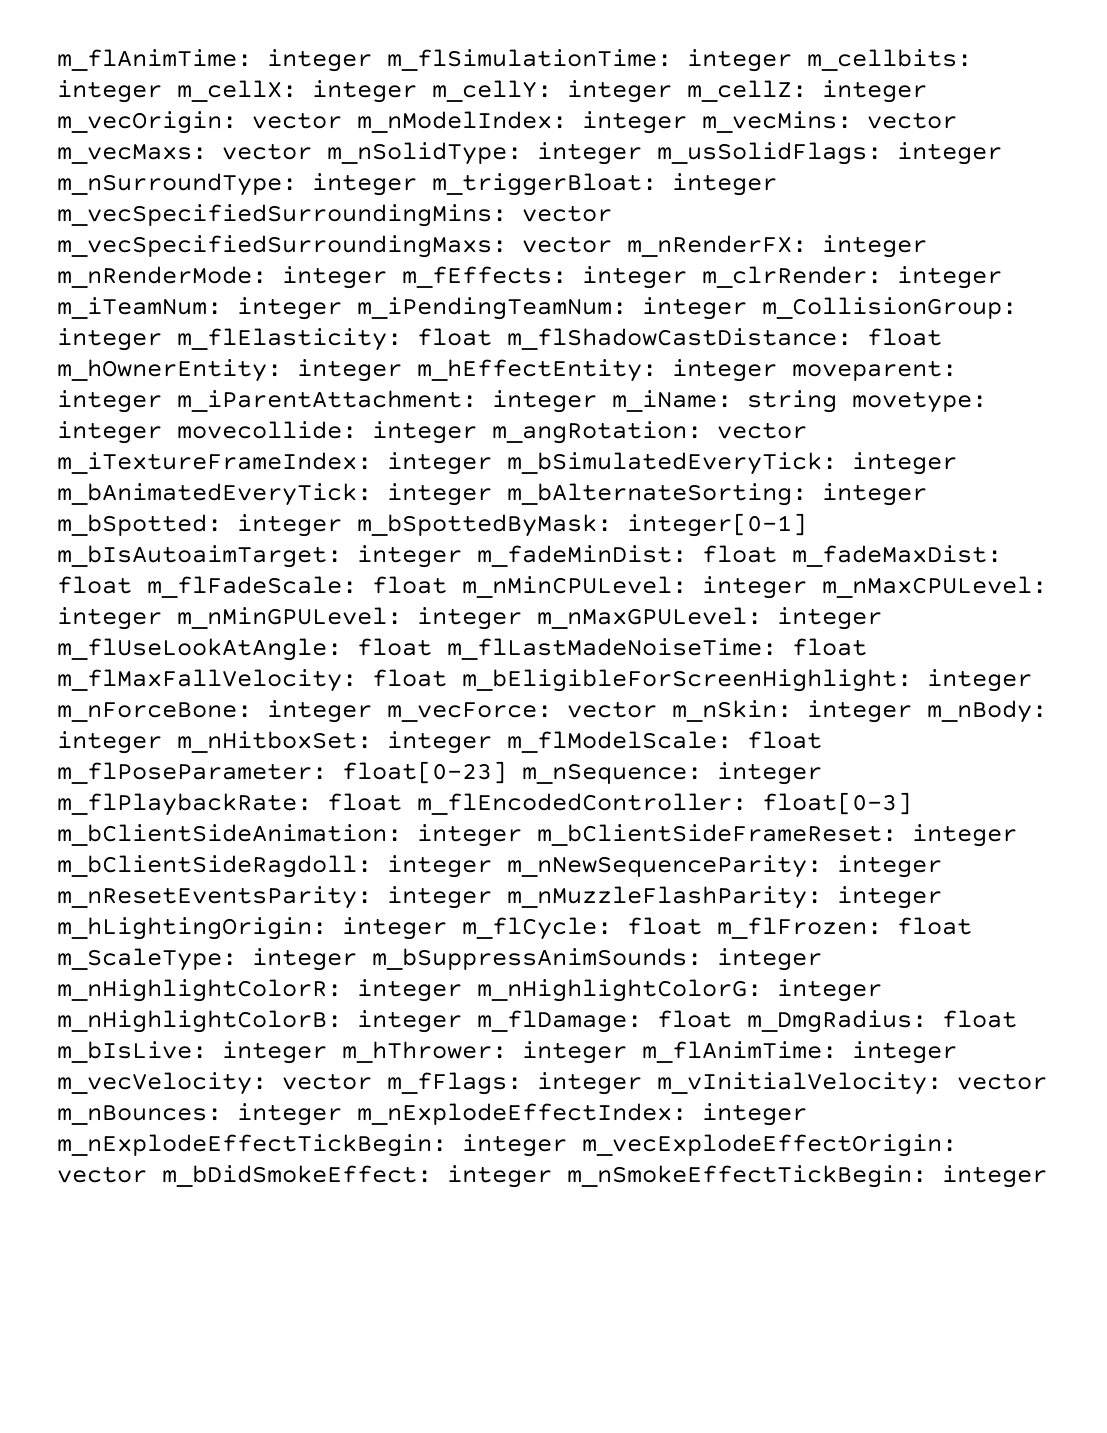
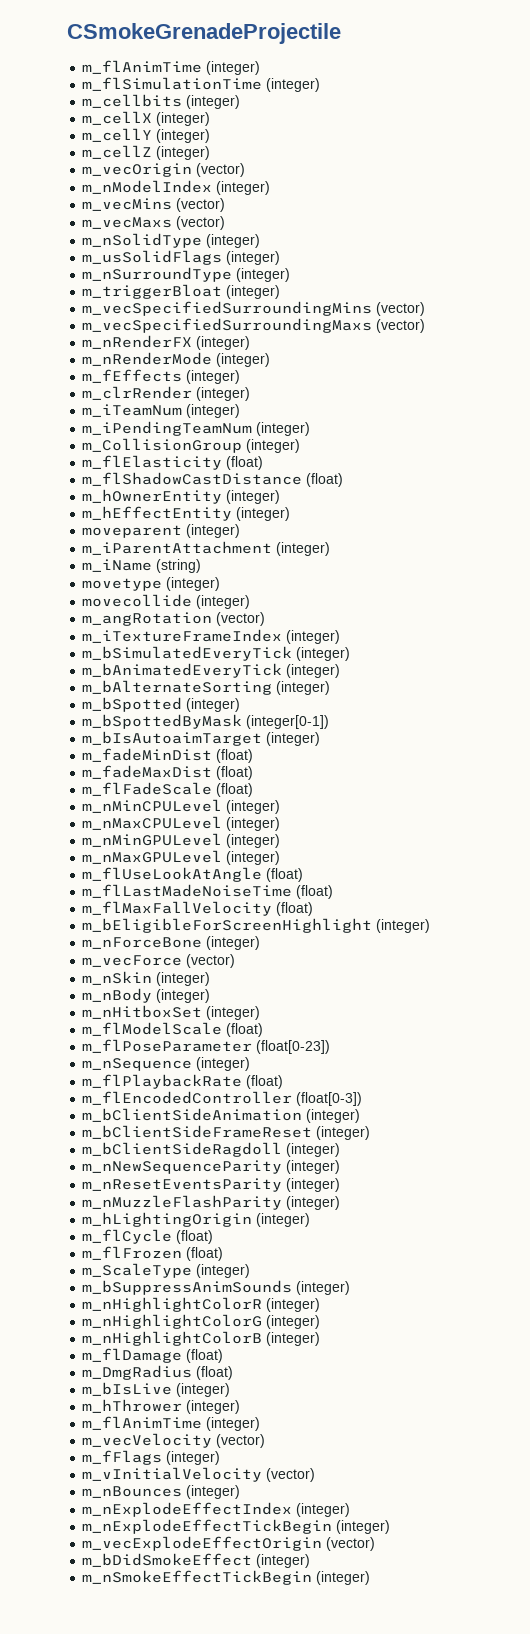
[57,49,972,72] [57,80,927,103] [57,111,957,134] [57,142,1002,165] [57,173,777,196] [57,204,612,227] [57,235,927,258] [57,266,1002,289] [57,297,1017,320] [57,328,942,351] [57,359,957,382] [57,390,987,413] [57,421,807,444] [57,452,957,475] [57,483,927,506] [57,513,807,537] [57,545,1002,568] [57,576,1047,599] [57,607,882,630] [57,638,867,661] [57,669,1032,692] [57,700,1047,723] [57,731,822,754] [57,761,822,785] [57,792,912,816] [57,824,1017,847] [57,855,942,878] [57,886,942,909] [57,917,972,940] [57,948,822,971] [57,979,882,1002] [57,1010,1017,1033] [57,1041,957,1064] [57,1072,1047,1095] [57,1103,807,1126] [57,1134,957,1157] [57,1165,1047,1188] m_flAnimTime: integer m_flSimulationTime: integer m_cellbits: integer m_cellX: integer m_cellY: integer m_cellZ: integer m_vecOrigin: vector m_nModelIndex: integer m_vecMins: vector m_vecMaxs: vector m_nSolidType: integer m_usSolidFlags: integer m_nSurroundType: integer m_triggerBloat: integer m_vecSpecifiedSurroundingMins: vector m_vecSpecifiedSurroundingMaxs: vector m_nRenderFX: integer m_nRenderMode: integer m_fEffects: integer m_clrRender: integer m_iTeamNum: integer m_iPendingTeamNum: integer m_CollisionGroup: integer m_flElasticity: float m_flShadowCastDistance: float m_hOwnerEntity: integer m_hEffectEntity: integer moveparent: integer m_iParentAttachment: integer m_iName: string movetype: integer movecollide: integer m_angRotation: vector m_iTextureFrameIndex: integer m_bSimulatedEveryTick: integer m_bAnimatedEveryTick: integer m_bAlternateSorting: integer m_bSpotted: integer m_bSpottedByMask: integer[0-1] m_bIsAutoaimTarget: integer m_fadeMinDist: float m_fadeMaxDist: float m_flFadeScale: float m_nMinCPULevel: integer m_nMaxCPULevel: integer m_nMinGPULevel: integer m_nMaxGPULevel: integer m_flUseLookAtAngle: float m_flLastMadeNoiseTime: float m_flMaxFallVelocity: float m_bEligibleForScreenHighlight: integer m_nForceBone: integer m_vecForce: vector m_nSkin: integer m_nBody: integer m_nHitboxSet: integer m_flModelScale: float m_flPoseParameter: float[0-23] m_nSequence: integer m_flPlaybackRate: float m_flEncodedController: float[0-3] m_bClientSideAnimation: integer m_bClientSideFrameReset: integer m_bClientSideRagdoll: integer m_nNewSequenceParity: integer m_nResetEventsParity: integer m_nMuzzleFlashParity: integer m_hLightingOrigin: integer m_flCycle: float m_flFrozen: float m_ScaleType: integer m_bSuppressAnimSounds: integer m_nHighlightColorR: integer m_nHighlightColorG: integer m_nHighlightColorB: integer m_flDamage: float m_DmgRadius: float m_bIsLive: integer m_hThrower: integer m_flAnimTime: integer m_vecVelocity: vector m_fFlags: integer m_vInitialVelocity: vector m_nBounces: integer m_nExplodeEffectIndex: integer m_nExplodeEffectTickBegin: integer m_vecExplodeEffectOrigin: vector m_bDidSmokeEffect: integer m_nSmokeEffectTickBegin: integer -> [67,23,341,44] [82,60,261,75] [82,77,321,92] [82,94,241,109] [82,111,211,126] [82,128,211,143] [82,145,211,160] [82,163,246,177] [82,180,271,195] [82,198,226,212] [82,216,226,230] [82,233,261,248] [82,250,281,265] [82,267,291,282] [82,284,281,299] [82,301,426,316] [82,318,426,333] [82,335,251,350] [82,352,271,367] [82,369,241,384] [82,386,251,401] [82,404,241,418] [82,421,311,436] [82,438,301,453] [82,455,264,470] [82,472,344,487] [82,489,281,504] [82,506,291,521] [82,524,241,538] [82,541,331,556] [82,559,202,573] [82,577,221,591] [82,594,251,609] [82,612,266,626] [82,629,341,644] [82,646,351,661] [82,663,341,678] [82,680,331,695] [82,697,241,712] [82,714,330,729] [82,731,321,746] [82,748,254,763] [82,765,254,780] [82,782,254,797] [82,799,281,814] [82,816,281,831] [82,833,281,848] [82,850,281,865] [82,867,304,882] [82,884,334,899] [82,901,314,916] [82,918,431,933] [82,936,261,950] [82,954,236,968] [82,971,211,986] [82,988,211,1003] [82,1005,261,1020] [82,1022,264,1037] [82,1039,331,1054] [82,1057,251,1071] [82,1074,284,1089] [82,1091,363,1106] [82,1108,361,1123] [82,1125,371,1140] [82,1142,341,1157] [82,1160,341,1174] [82,1178,341,1192] [82,1195,341,1210] [82,1212,311,1227] [82,1229,214,1244] [82,1246,224,1261] [82,1263,251,1278] [82,1280,351,1295] [82,1297,321,1312] [82,1314,321,1329] [82,1331,321,1346] [82,1348,224,1363] [82,1365,234,1380] [82,1382,231,1397] [82,1399,241,1414] [82,1416,261,1431] [82,1433,266,1448] [82,1450,221,1465] [82,1467,316,1482] [82,1485,241,1499] [82,1502,351,1517] [82,1519,391,1534] [82,1536,376,1551] [82,1553,311,1568] [82,1570,371,1585] CSmokeGrenadeProjectile // m_flAnimTime (integer) // m_flSimulationTime (integer) // m_cellbits (integer) // m_cellX (integer) // m_cellY (integer) // m_cellZ (integer) // m_vecOrigin (vector) // m_nModelIndex (integer) // m_vecMins (vector) // m_vecMaxs (vector) // m_nSolidType (integer) // m_usSolidFlags (integer) // m_nSurroundType (integer) // m_triggerBloat (integer) // m_vecSpecifiedSurroundingMins (vector) // m_vecSpecifiedSurroundingMaxs (vector) // m_nRenderFX (integer) // m_nRenderMode (integer) // m_fEffects (integer) // m_clrRender (integer) // m_iTeamNum (integer) // m_iPendingTeamNum (integer) // m_CollisionGroup (integer) // m_flElasticity (float) // m_flShadowCastDistance (float) // m_hOwnerEntity (integer) // m_hEffectEntity (integer) // moveparent (integer) // m_iParentAttachment (integer) // m_iName (string) // movetype (integer) // movecollide (integer) // m_angRotation (vector) // m_iTextureFrameIndex (integer) // m_bSimulatedEveryTick (integer) // m_bAnimatedEveryTick (integer) // m_bAlternateSorting (integer) // m_bSpotted (integer) // m_bSpottedByMask (integer[0-1]) // m_bIsAutoaimTarget (integer) // m_fadeMinDist (float) // m_fadeMaxDist (float) // m_flFadeScale (float) // m_nMinCPULevel (integer) // m_nMaxCPULevel (integer) // m_nMinGPULevel (integer) // m_nMaxGPULevel (integer) // m_flUseLookAtAngle (float) // m_flLastMadeNoiseTime (float) // m_flMaxFallVelocity (float) // m_bEligibleForScreenHighlight (integer) // m_nForceBone (integer) // m_vecForce (vector) // m_nSkin (integer) // m_nBody (integer) // m_nHitboxSet (integer) // m_flModelScale (float) // m_flPoseParameter (float[0-23]) // m_nSequence (integer) // m_flPlaybackRate (float) // m_flEncodedController (float[0-3]) // m_bClientSideAnimation (integer) // m_bClientSideFrameReset (integer) // m_bClientSideRagdoll (integer) // m_nNewSequenceParity (integer) // m_nResetEventsParity (integer) // m_nMuzzleFlashParity (integer) // m_hLightingOrigin (integer) // m_flCycle (float) // m_flFrozen (float) // m_ScaleType (integer) // m_bSuppressAnimSounds (integer) // m_nHighlightColorR (integer) // m_nHighlightColorG (integer) // m_nHighlightColorB (integer) // m_flDamage (float) // m_DmgRadius (float) // m_bIsLive (integer) // m_hThrower (integer) // m_flAnimTime (integer) // m_vecVelocity (vector) // m_fFlags (integer) // m_vInitialVelocity (vector) // m_nBounces (integer) // m_nExplodeEffectIndex (integer) // m_nExplodeEffectTickBegin (integer) // m_vecExplodeEffectOrigin (vector) // m_bDidSmokeEffect (integer) // m_nSmokeEffectTickBegin (integer)

